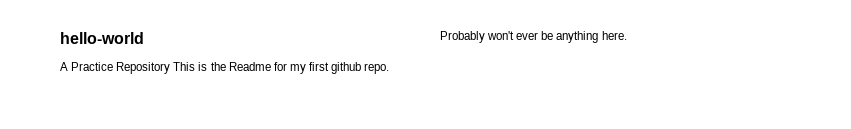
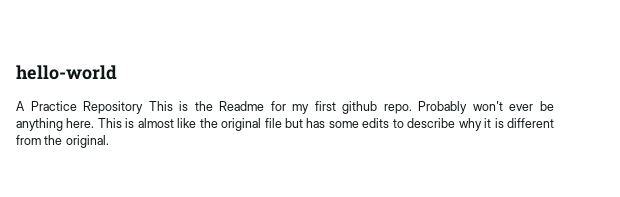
(627, 35) none -> [97,118,555,131] [16,135,109,148] This is almost like the original file but has some edits to describe why it is different from the original.

